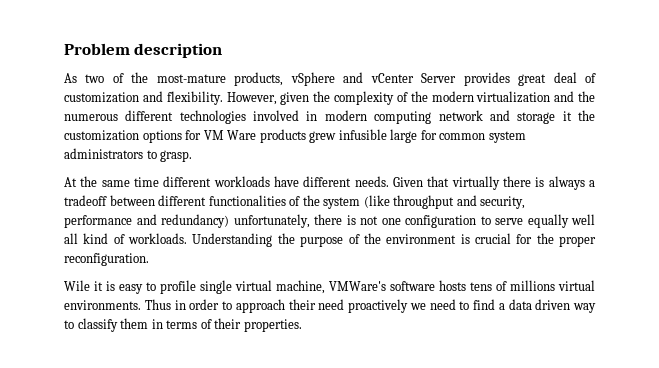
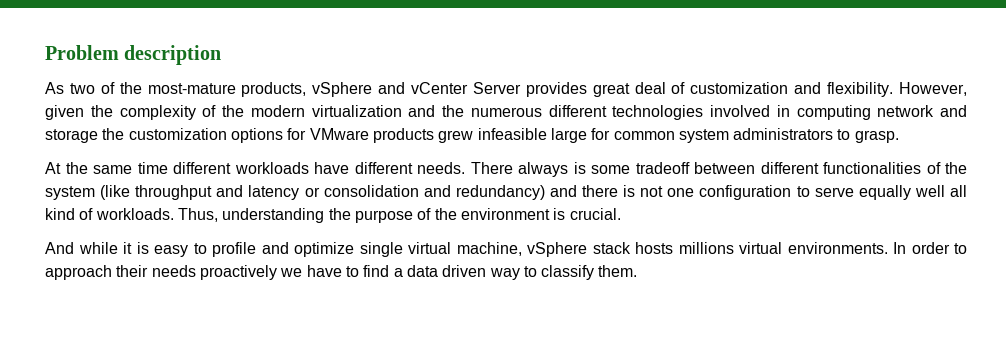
[324,110,367,121] modern -> (790, 111) none
[562,111,572,121] it -> (98, 136) none
[203,130,257,140] VM Ware -> [309,128,369,140] VMware
[338,129,387,140] infusible -> [477,128,547,140] infeasible
[393,176,595,190] Given that virtually there is always a -> [470,162,630,177] There always is some
[480,196,526,209] [64,215,132,228] security, performance -> [248,185,419,200] latency or consolidation
[233,214,310,228] unfortunately, -> [549,185,577,197] and
[192,233,273,247] Understanding -> [177,208,325,223] Thus, understanding
[474,233,596,247] [64,253,149,266] [64,280,90,291] crucial for the proper reconfiguration. // Wile -> [569,208,621,220] [45,242,118,254] crucial. // And while
(196, 287) none -> [261,242,354,257] and optimize
[329,280,507,291] VMWare's software hosts tens of -> [527,242,673,257] vSphere stack hosts
[144,299,186,310] Thus in -> [893,242,906,254] In
[318,299,345,310] need -> [151,265,196,277] needs
[429,299,456,310] need -> [306,265,342,277] have
[120,318,302,332] them in terms of their properties. -> [598,265,638,277] them.

